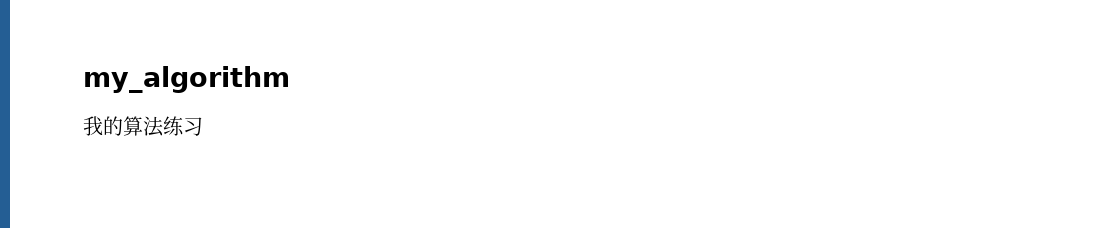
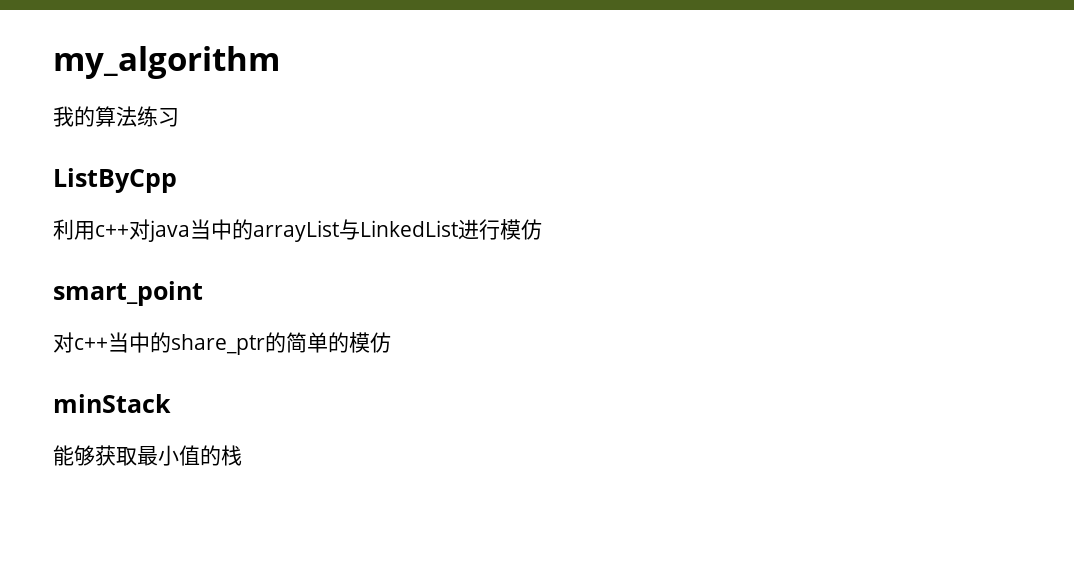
(203, 126) none -> [53,168,177,193] [53,219,542,242] [53,281,203,306] [53,332,391,355] [53,394,171,413] [53,445,242,466] // ListByCpp // 利用c++对java当中的arrayList与LinkedList进行模仿 // smart_point // 对c++当中的share_ptr的简单的模仿 // minStack // 能够获取最小值的栈

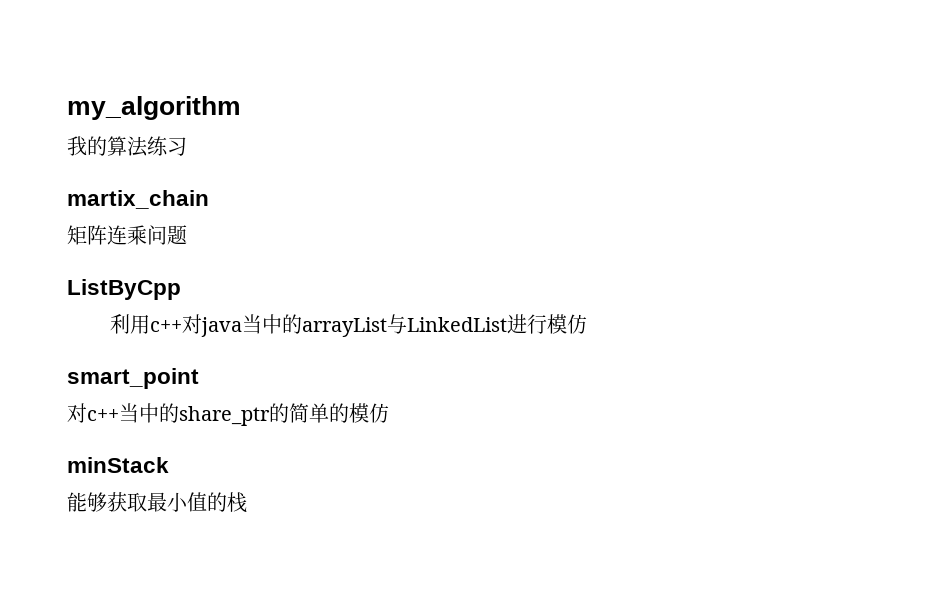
(179, 117) none -> [67,190,209,209] [67,225,187,245] // martix_chain // 矩阵连乘问题

